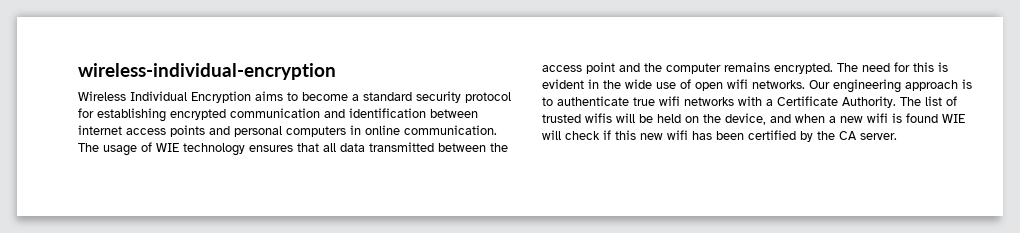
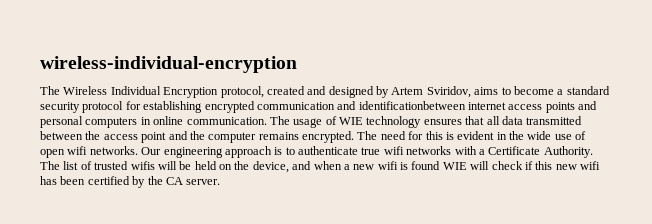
(336, 71) none -> [40,86,60,95] The
(251, 97) none -> [220,86,471,98] protocol, created and designed by Artem Sviridov,
[349,108,478,118] identification between -> [358,101,466,110] identificationbetween

